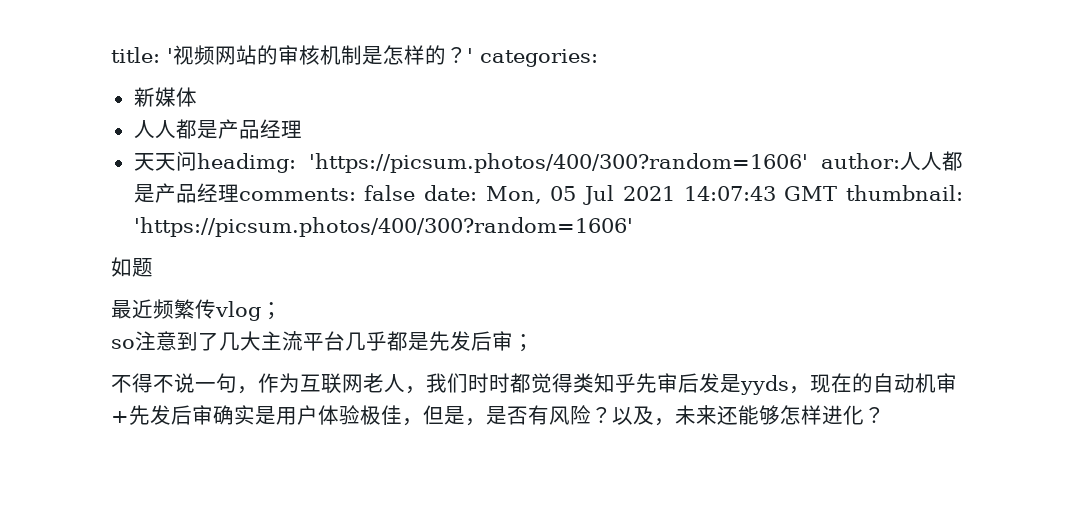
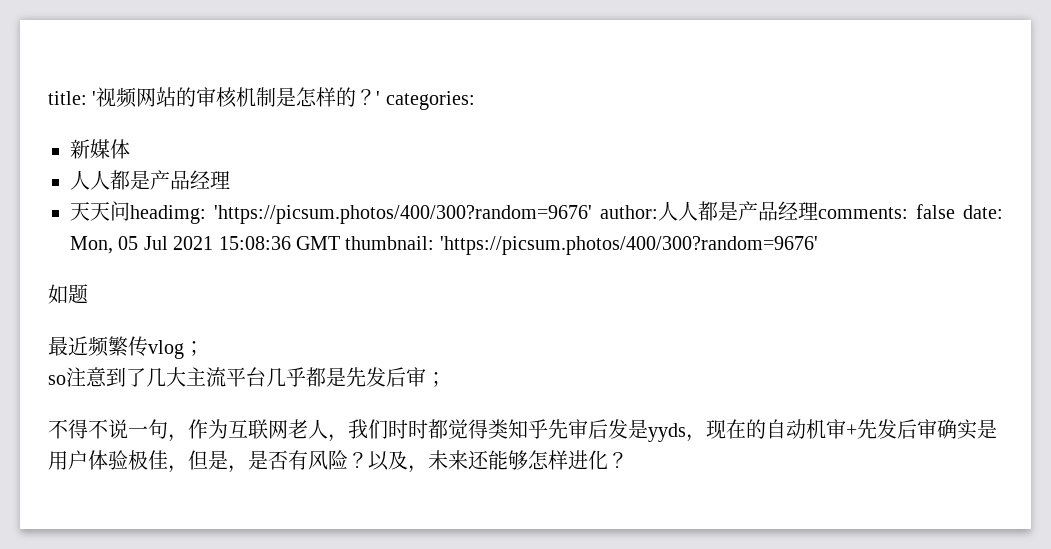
[308,153,808,173] 'https://picsum.photos/400/300?random=1606' -> [214,205,592,224] 'https://picsum.photos/400/300?random=9676'
[683,186,776,201] 14:07:43 -> [218,236,291,250] 15:08:36
[133,217,633,237] 'https://picsum.photos/400/300?random=1606' -> [439,236,818,255] 'https://picsum.photos/400/300?random=9676'

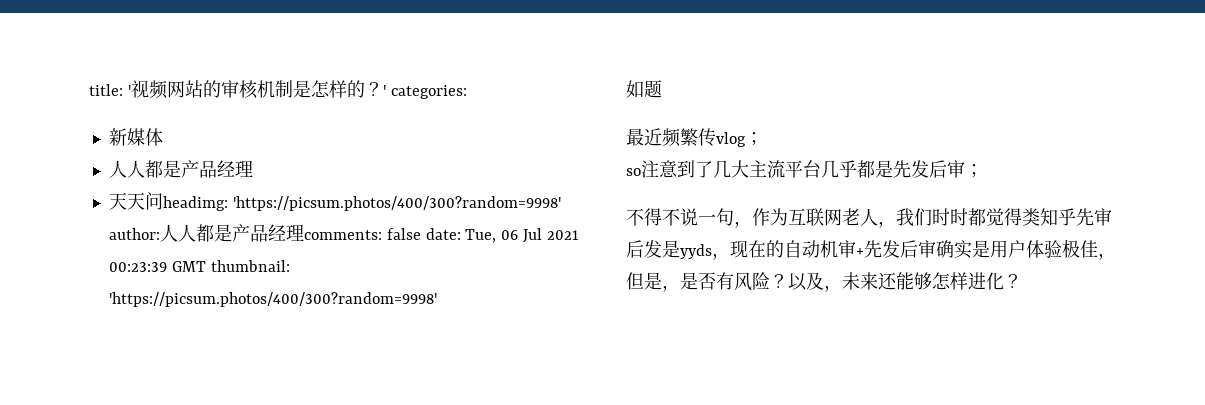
[214,205,592,224] 'https://picsum.photos/400/300?random=9676' -> [232,196,561,211] 'https://picsum.photos/400/300?random=9998'
[70,236,139,254] Mon, 05 -> [465,229,519,243] Tue, 06
[218,236,291,250] 15:08:36 -> [108,262,167,272] 00:23:39
[439,236,818,255] 'https://picsum.photos/400/300?random=9676' -> [108,292,437,307] 'https://picsum.photos/400/300?random=9998'

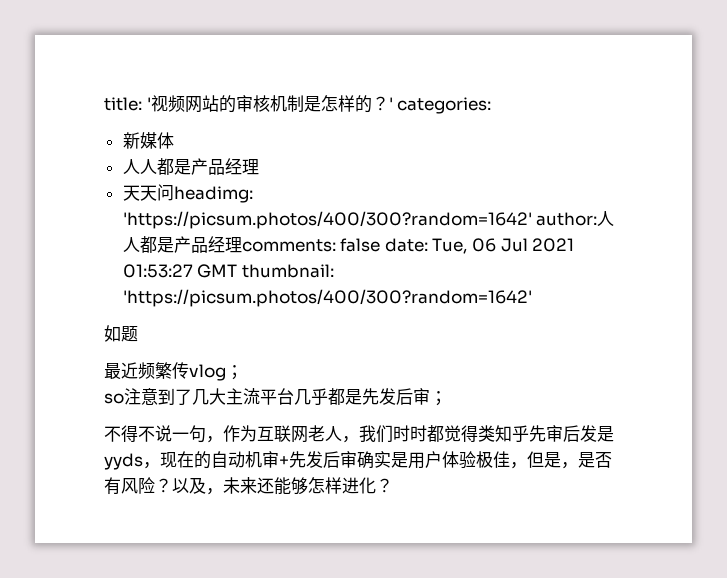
[232,196,561,211] 'https://picsum.photos/400/300?random=9998' -> [122,211,532,229] 'https://picsum.photos/400/300?random=1642'
[108,262,167,272] 00:23:39 -> [122,264,193,278] 01:53:27
[108,292,437,307] 'https://picsum.photos/400/300?random=9998' -> [122,289,532,307] 'https://picsum.photos/400/300?random=1642'

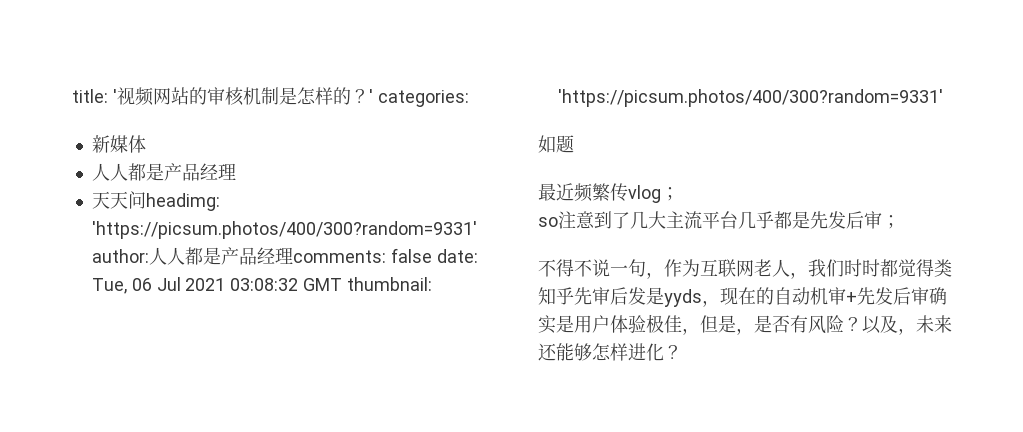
[122,211,532,229] 'https://picsum.photos/400/300?random=1642' -> [91,221,477,239] 'https://picsum.photos/400/300?random=9331'
[122,264,193,278] 01:53:27 -> [230,278,299,291] 03:08:32
[122,289,532,307] 'https://picsum.photos/400/300?random=1642' -> [557,89,943,107] 'https://picsum.photos/400/300?random=9331'

